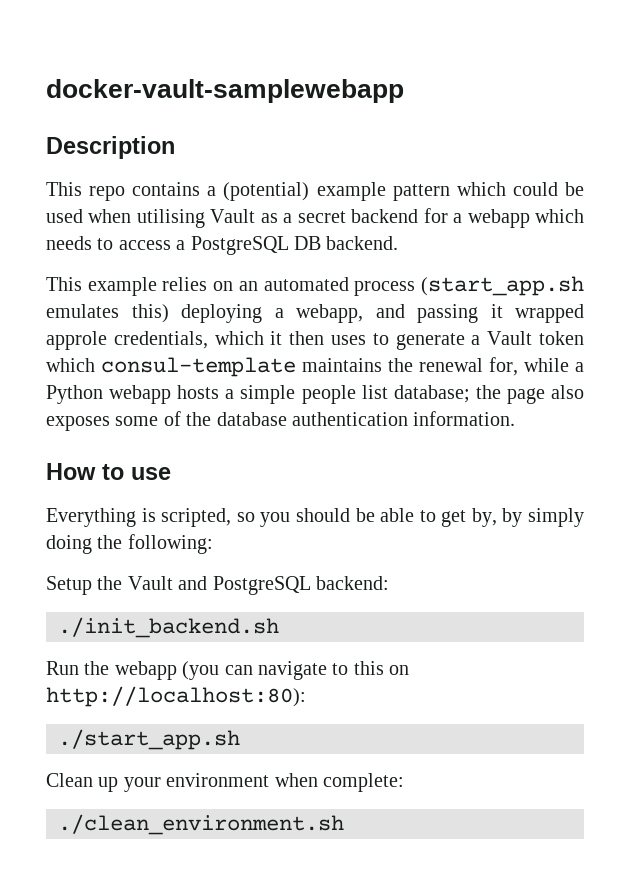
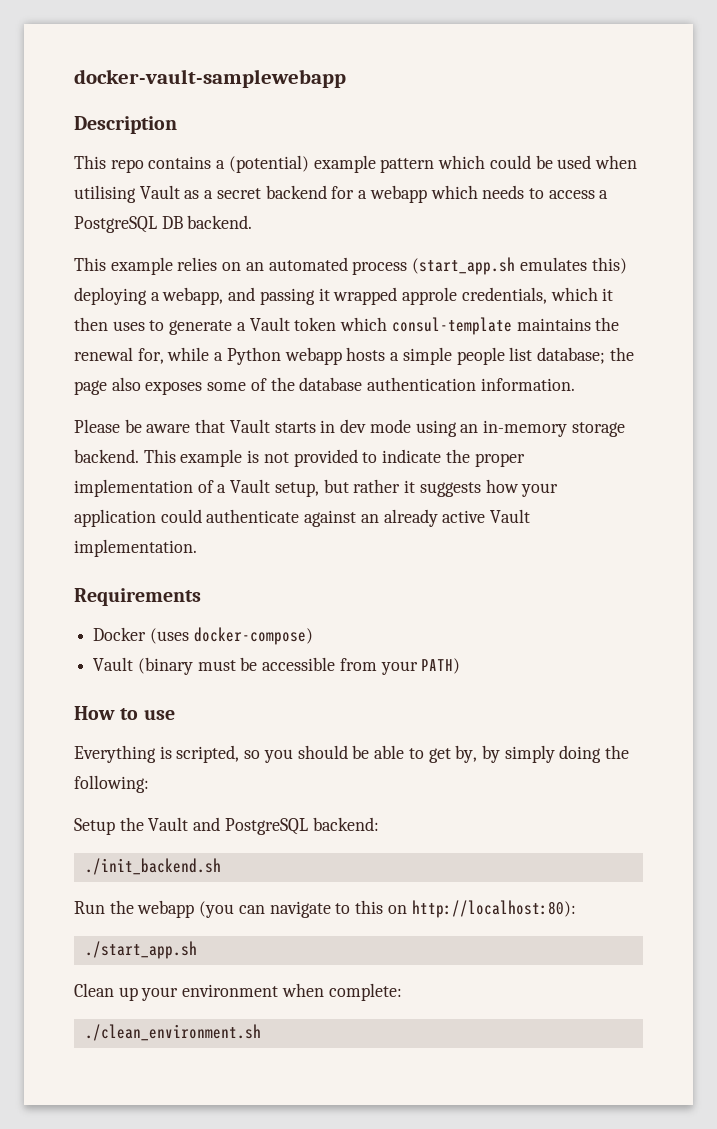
(516, 418) none -> [74,419,625,437] [74,449,525,467] [74,479,559,497] [74,509,531,527] [74,539,197,557] [74,588,201,606] [93,627,313,645] [93,657,461,675] // Please be aware that Vault starts in dev mode using an in-memory storage backend. This example is not provided to indicate the proper implementation of a Vault setup, but rather it suggests how your application could authenticate against an already active Vault implementation. // Requirements // Docker (uses docker-compose) // Vault (binary must be accessible from your PATH)

